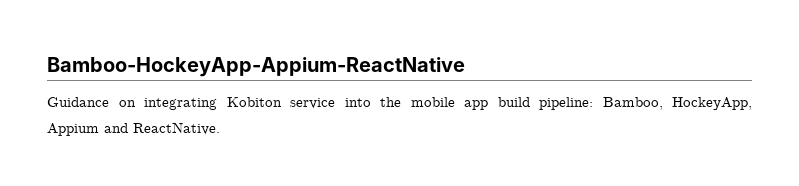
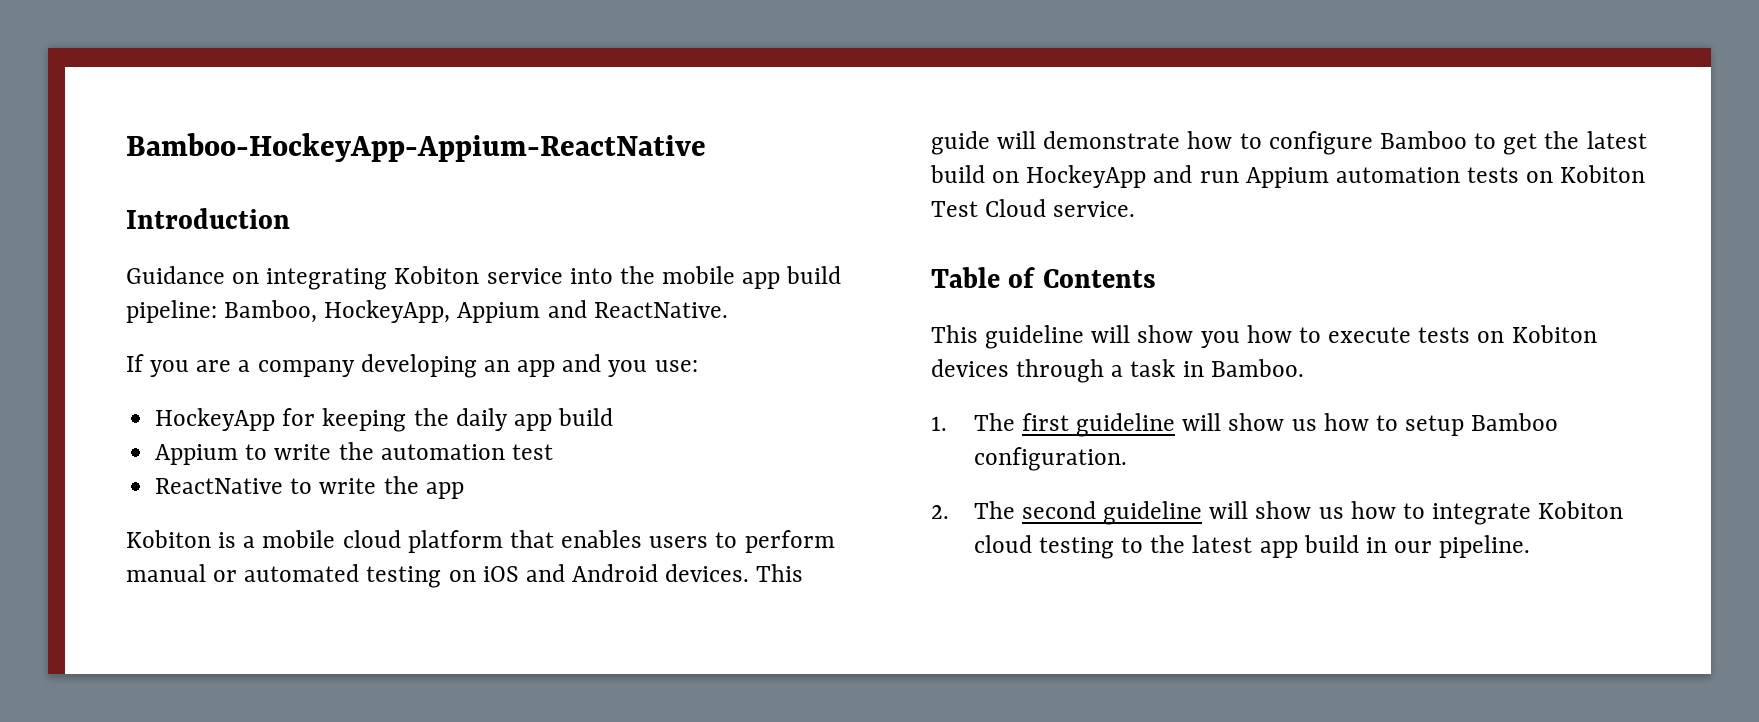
(465, 67) none -> [126,208,290,229] // Introduction
(220, 128) none -> [126,354,698,378] [155,408,614,432] [155,442,553,465] [155,476,464,499] [126,530,835,553] [126,564,804,588] [931,131,1647,155] [930,165,1646,188] [931,199,1136,217] [931,267,1156,288] [931,325,1597,349] [931,359,1304,383] [931,413,1559,437] [973,447,1127,471] [931,501,1624,525] [973,535,1531,559] // If you are a company developing an app and you use: // HockeyApp for keeping the daily app build // Appium to write the automation test // ReactNative to write the app // Kobiton is a mobile cloud platform that enables users to perform manual or automated testing on iOS and Android devices. This guide will demonstrate how to configure Bamboo to get the latest build on HockeyApp and run Appium automation tests on Kobiton Test Cloud service. // Table of Contents // This guideline will show you how to execute tests on Kobiton devices through a task in Bamboo. // 1. The first guideline will show us how to setup Bamboo configuration. // 2. The second guideline will show us how to integrate Kobiton cloud testing to the latest app build in our pipeline.

